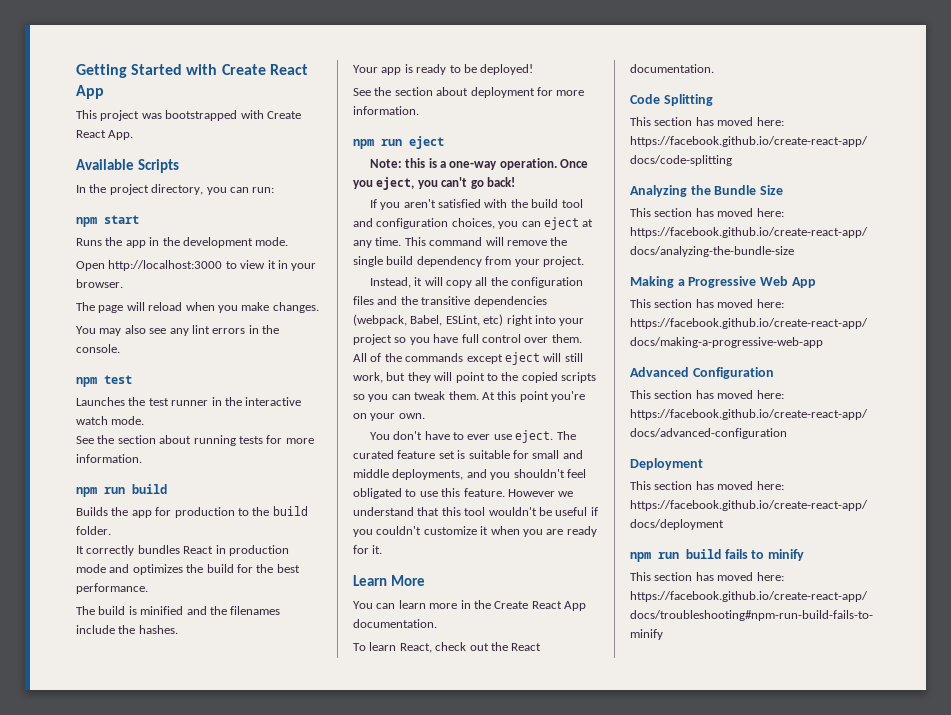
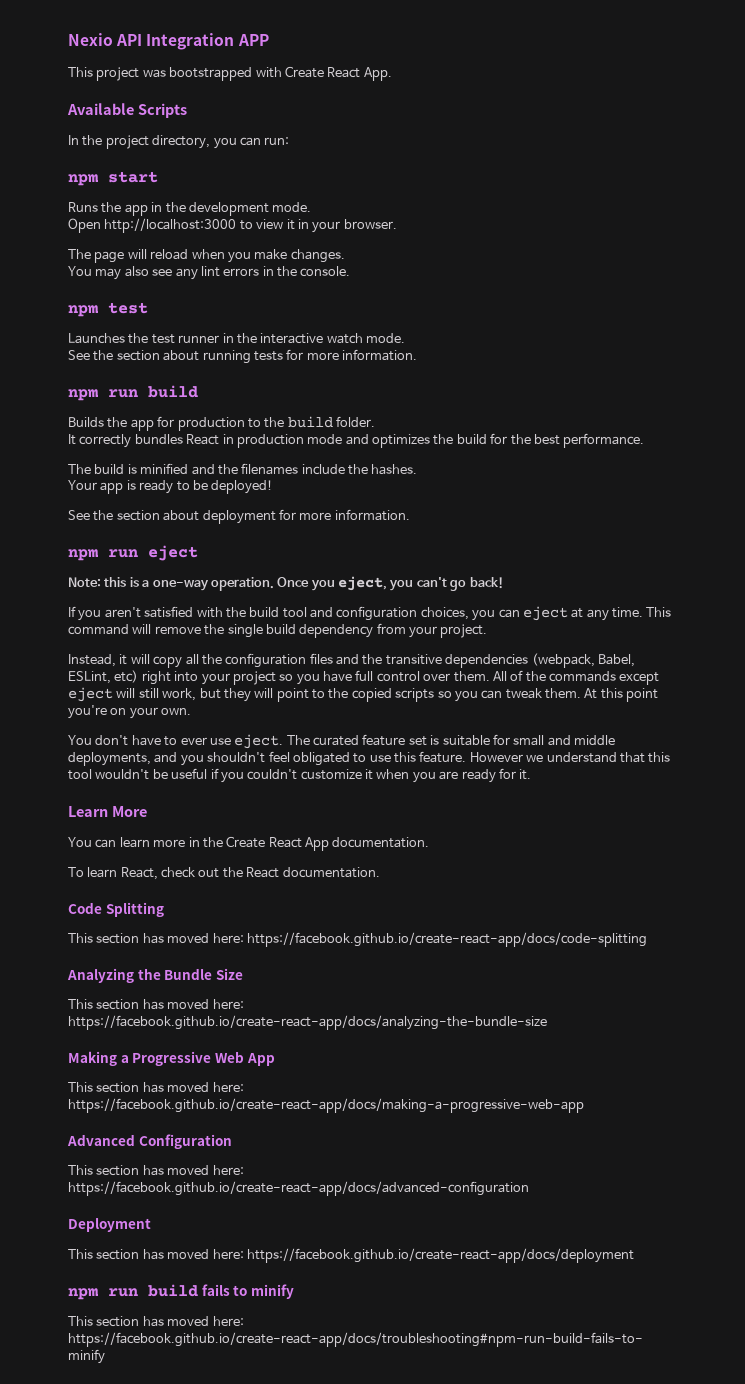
[76,64,308,78] [76,85,104,99] Getting Started with Create React App -> [68,33,269,50] Nexio API Integration APP

